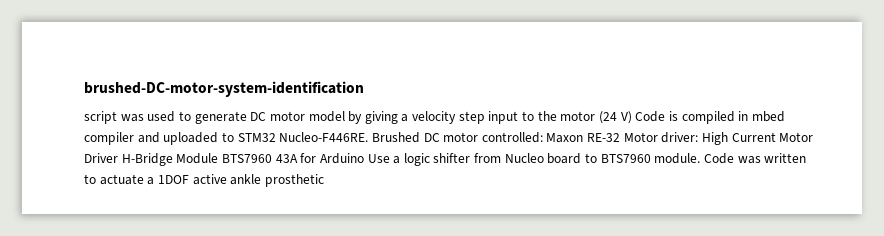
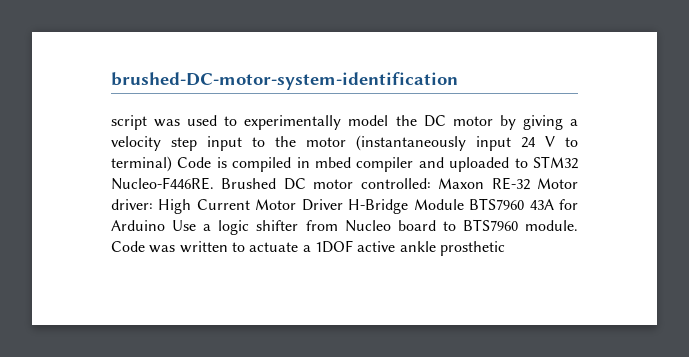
[194,111,345,124] generate DC motor model -> [244,115,493,130] experimentally model the DC motor
[598,111,632,124] (24 V) -> [356,135,578,151] [111,156,172,172] (instantaneously input 24 V to terminal)

